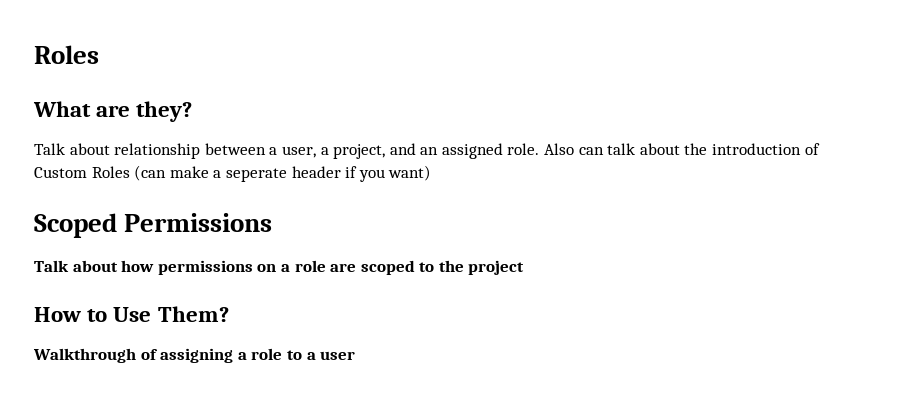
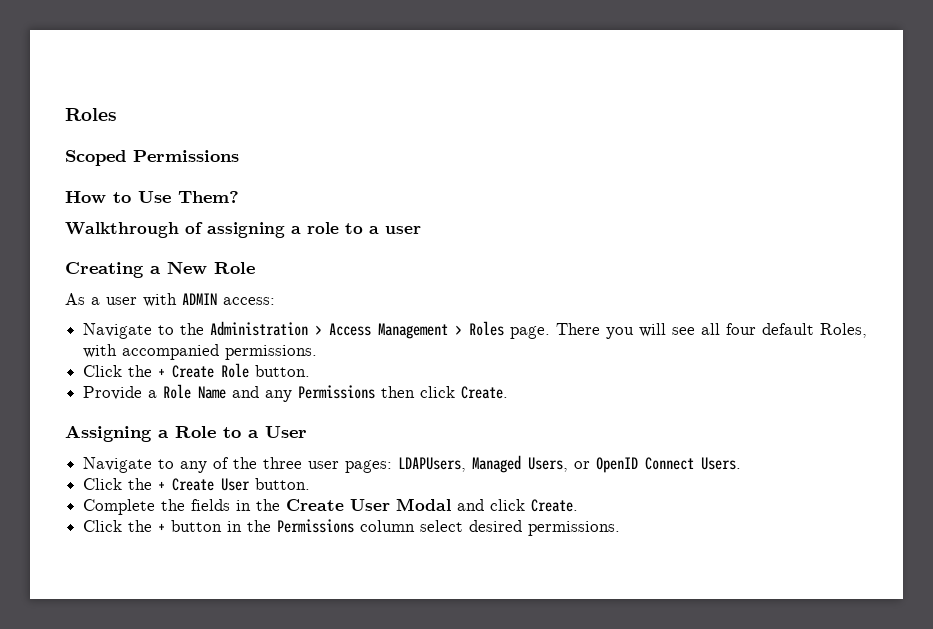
[33,101,193,122] [34,143,820,159] [34,165,432,182] [34,213,273,238] [34,260,525,275] What are they? // Talk about relationship between a user, a project, and an assigned role. Also can talk about the introduction of Custom Roles (can make a seperate header if you want) // Scoped Permissions // Talk about how permissions on a role are scoped to the project -> [65,150,239,166] Scoped Permissions
(356, 355) none -> [65,261,255,278] [65,293,275,307] [83,321,868,339] [83,344,318,360] [83,363,311,378] [83,384,509,402] [65,425,307,442] [83,455,742,473] [83,478,311,491] [83,498,579,515] [83,519,621,536] // Creating a New Role // As a user with ADMIN access: // Navigate to the Administration > Access Management > Roles page. There you will see all four default Roles, with accompanied permissions. // Click the + Create Role button. // Provide a Role Name and any Permissions then click Create. // Assigning a Role to a User // Navigate to any of the three user pages: LDAPUsers, Managed Users, or OpenID Connect Users. // Click the + Create User button. // Complete the fields in the Create User Modal and click Create. // Click the + button in the Permissions column select desired permissions.

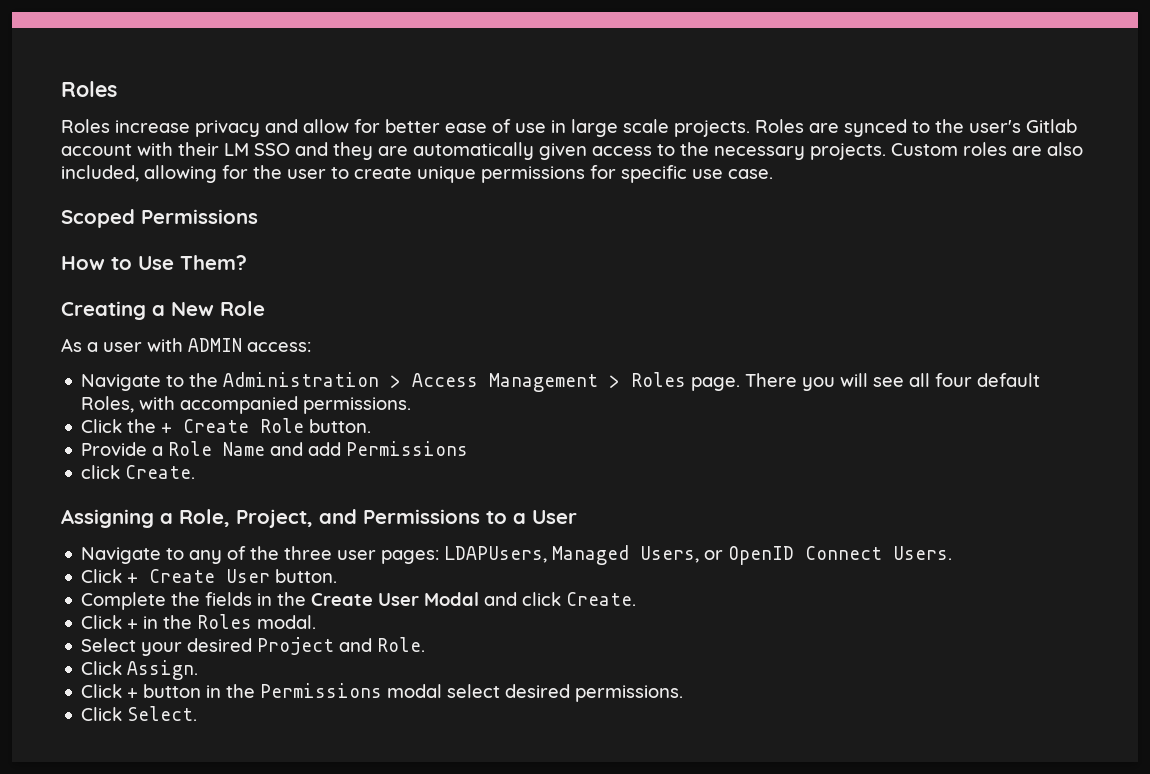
[65,108,117,121] Roles -> [61,81,117,97] [61,119,1077,137] [61,142,1083,160] [61,165,773,183] Roles // Roles increase privacy and allow for better ease of use in large scale projects. Roles are synced to the user's Gitlab account with their LM SSO and they are automatically given access to the necessary projects. Custom roles are also included, allowing for the user to create unique permissions for specific use case.
[65,222,421,238] // Walkthrough of assigning a role to a user -> (247, 262) none
[265,385,416,402] any Permissions then -> [308,441,469,456] add Permissions //
[175,426,216,438] Role -> [179,509,480,528] Role, Project, and Permissions
[128,478,153,490] the -> (123, 576) none
[128,520,153,532] the -> [127,614,317,629] [81,637,426,656] [81,660,199,680] [81,684,123,698] + in the Roles modal. // Select your desired Project and Role. // Click Assign. // Click
[360,520,416,532] column -> [387,684,443,698] modal
(621, 528) none -> [81,706,198,721] // Click Select.

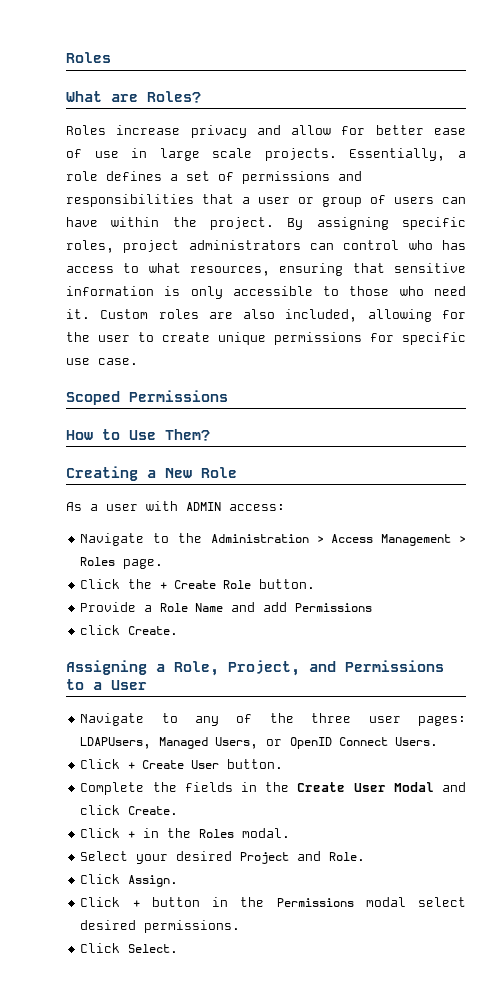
[61,81,117,97] Roles -> [66,52,111,63] [66,91,201,103] Roles // What are Roles?
[755,119,1077,137] [61,142,886,160] Roles are synced to the user's Gitlab account with their LM SSO and they are automatically given access to the necessary projects. -> [349,148,466,161] [66,171,362,184] [66,194,466,207] [66,217,466,230] [66,240,466,253] [66,263,466,276] [66,286,466,299] [66,309,90,319] Essentially, a role defines a set of permissions and responsibilities that a user or group of users can have within the project. By assigning specific roles, project administrators can control who has access to what resources, ensuring that sensitive information is only accessible to those who need it.
[745,373,1041,391] [81,396,412,414] There you will see all four default Roles, with accompanied permissions. -> (164, 564) none

